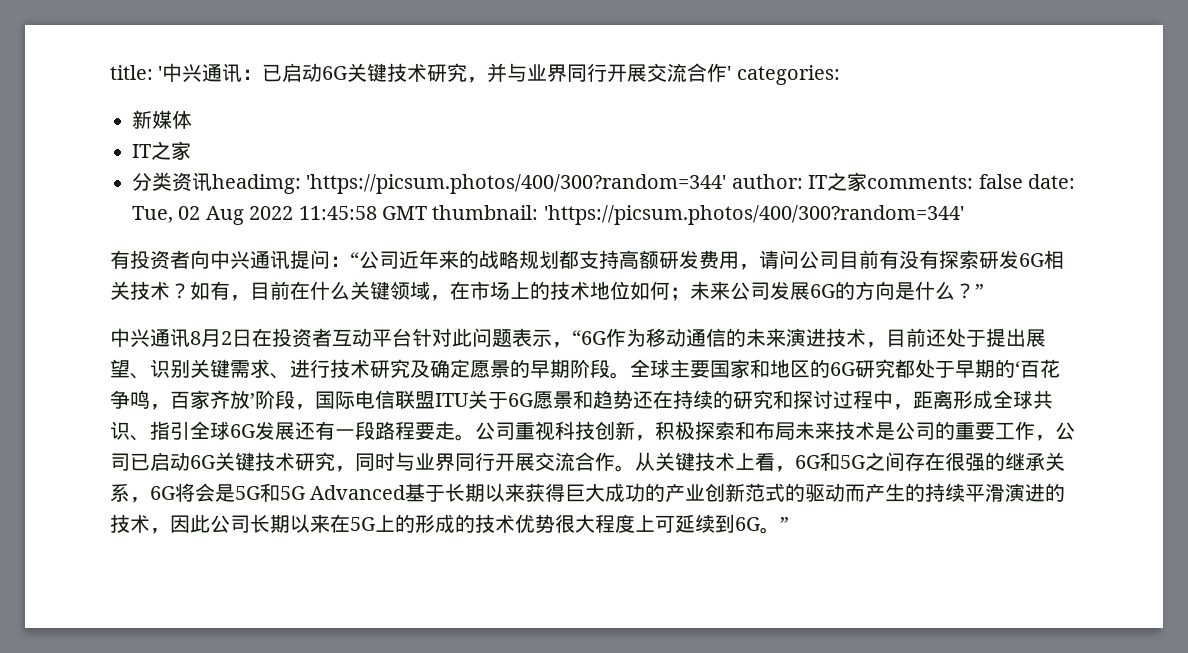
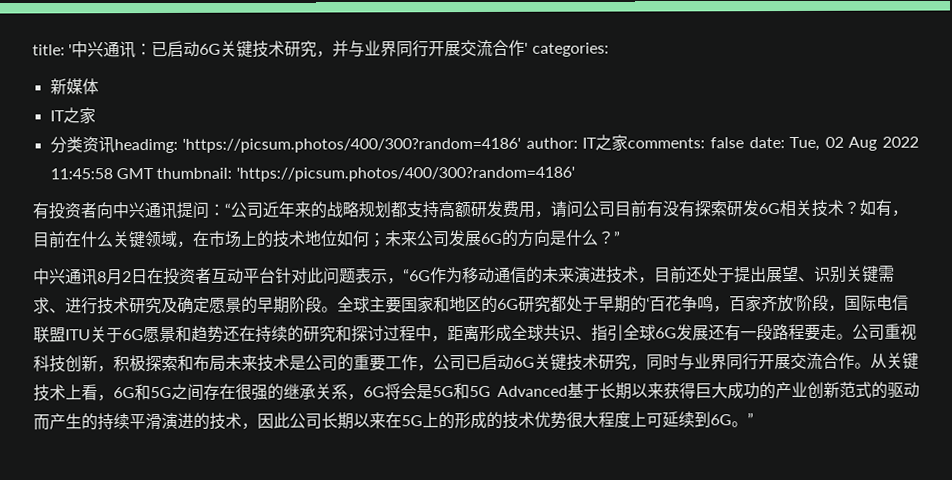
[306,174,727,194] 'https://picsum.photos/400/300?random=344' -> [182,137,522,153] 'https://picsum.photos/400/300?random=4186'
[543,205,964,225] 'https://picsum.photos/400/300?random=344' -> [235,166,575,182] 'https://picsum.photos/400/300?random=4186'

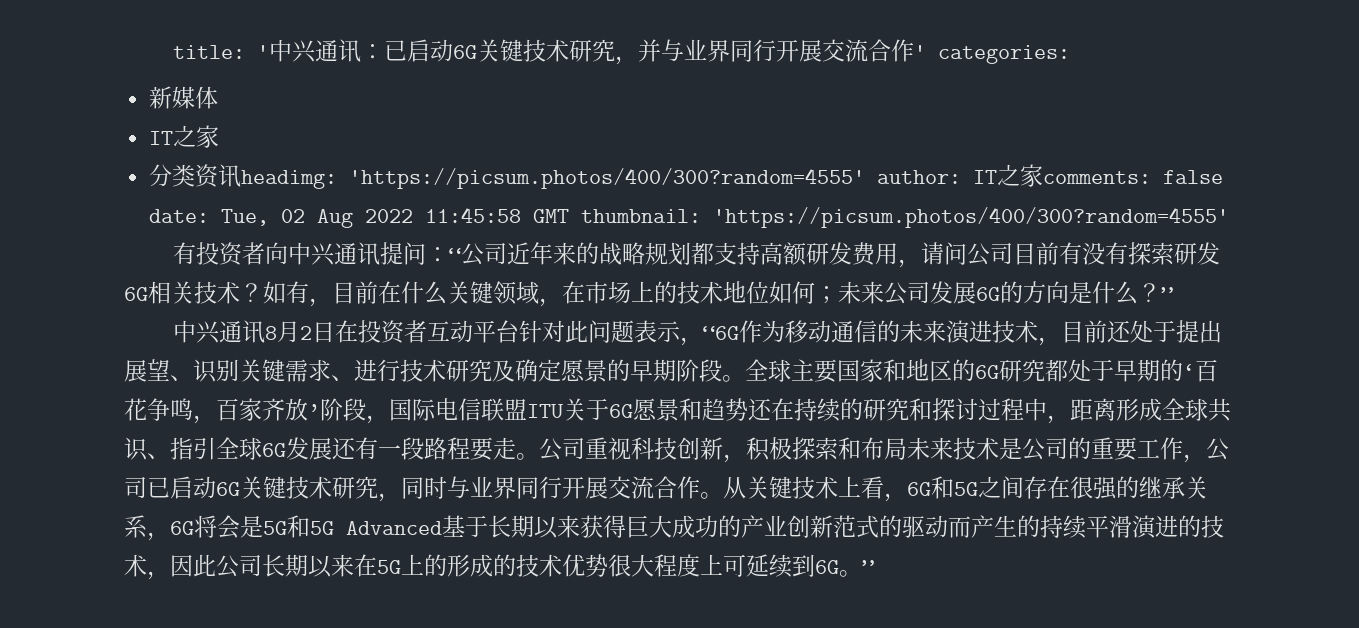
[182,137,522,153] 'https://picsum.photos/400/300?random=4186' -> [349,168,866,189] 'https://picsum.photos/400/300?random=4555'
[235,166,575,182] 'https://picsum.photos/400/300?random=4186' -> [713,207,1230,228] 'https://picsum.photos/400/300?random=4555'

